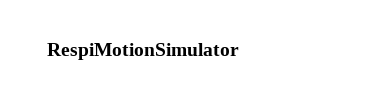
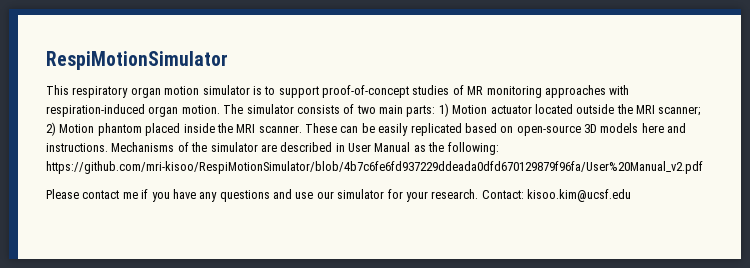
(239, 51) none -> [46,85,630,98] [46,103,701,117] [46,122,687,136] [46,142,499,155] [46,161,703,174] [46,189,631,202] // This respiratory organ motion simulator is to support proof-of-concept studies of MR monitoring approaches with respiration-induced organ motion. The simulator consists of two main parts: 1) Motion actuator located outside the MRI scanner; 2) Motion phantom placed inside the MRI scanner. These can be easily replicated based on open-source 3D models here and instructions. Mechanisms of the simulator are described in User Manual as the following: https://github.com/mri-kisoo/RespiMotionSimulator/blob/4b7c6fe6fd937229ddeada0dfd670129879f96fa/User%20Manual_v2.pdf // Please contact me if you have any questions and use our simulator for your research. Contact: kisoo.kim@ucsf.edu

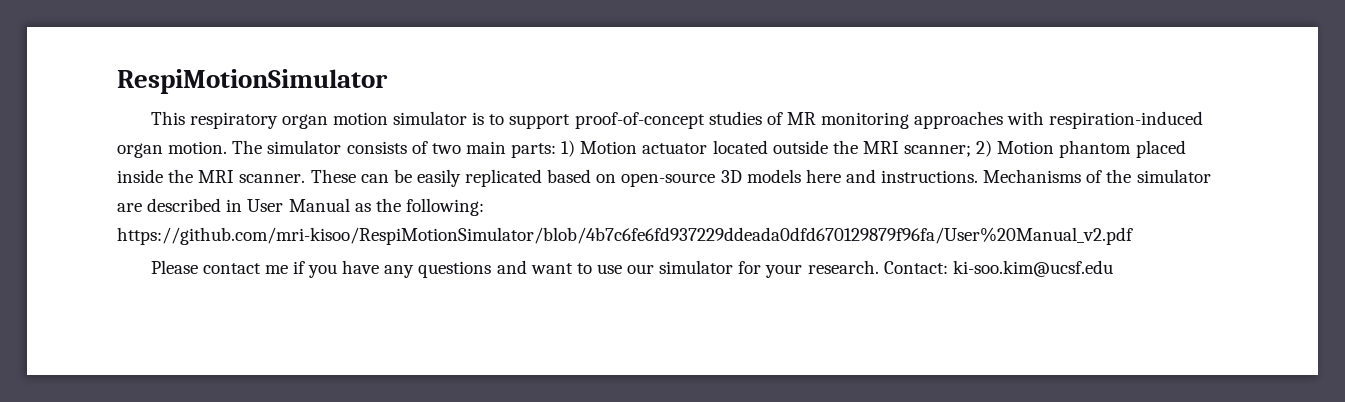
(292, 194) none -> [530,263,592,274] want to
[527,189,631,202] kisoo.kim@ucsf.edu -> [952,260,1113,277] ki-soo.kim@ucsf.edu

